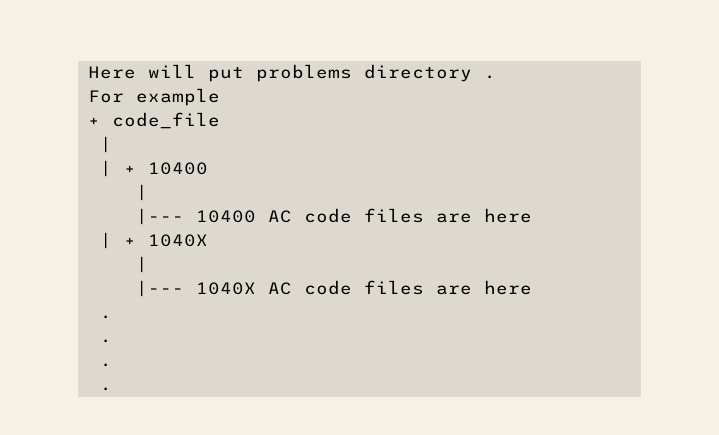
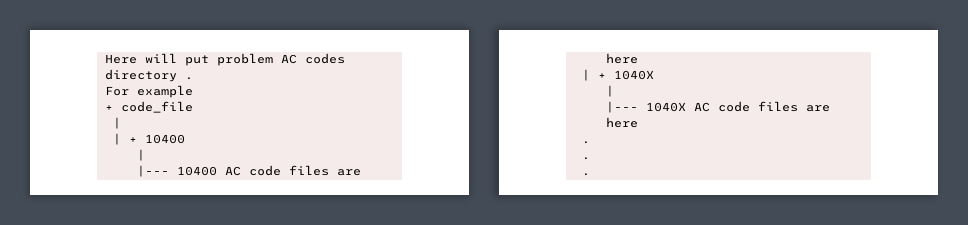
[256,64,353,82] problems -> [216,53,345,66] problem AC codes
[100,387,113,391] // . -> (590, 174) none

